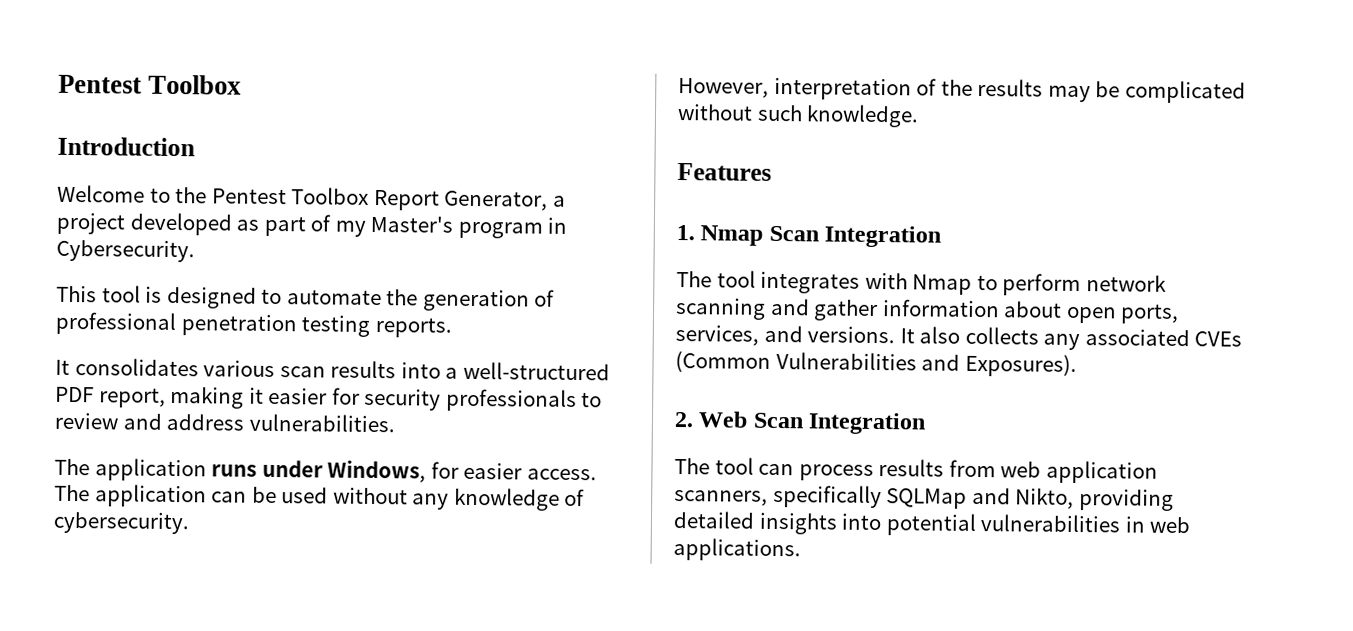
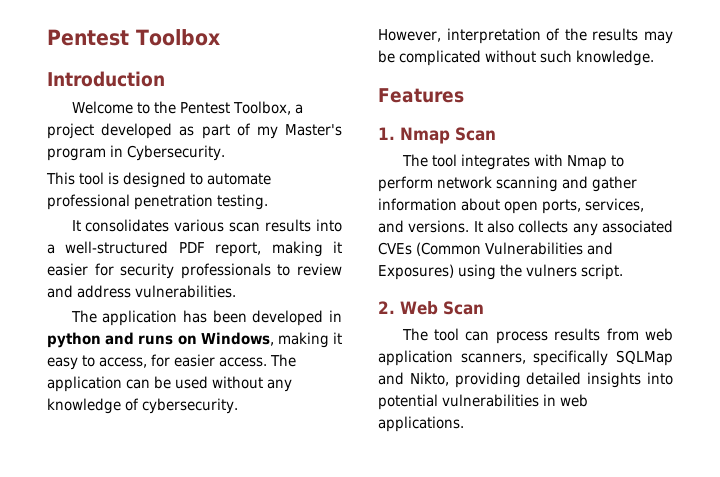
[291,187,549,211] Toolbox Report Generator, -> [232,101,291,115] Toolbox,
[386,289,556,312] [55,311,452,338] the generation of professional penetration testing reports. -> [47,194,269,210] professional penetration testing.
[211,459,427,483] runs under Windows, -> [182,310,342,326] [47,332,342,348] [47,355,148,370] has been developed in python and runs on Windows, making it easy to access,
[824,225,942,248] Integration -> (496, 134) none
[964,353,1077,377] Exposures). -> [378,264,624,280] Exposures) using the vulners script.
[808,412,927,435] Integration -> (484, 308) none

